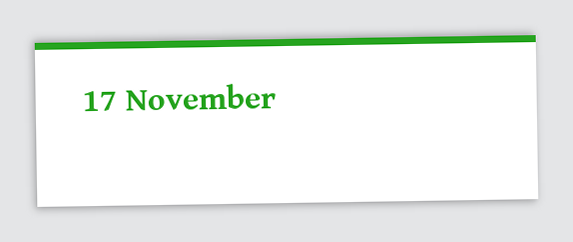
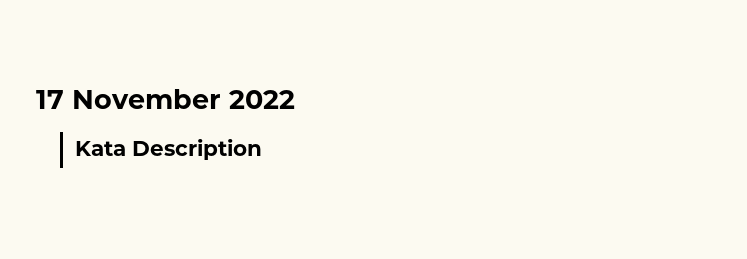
(276, 97) none -> [229,90,295,109] [74,139,262,160] 2022 // Kata Description

